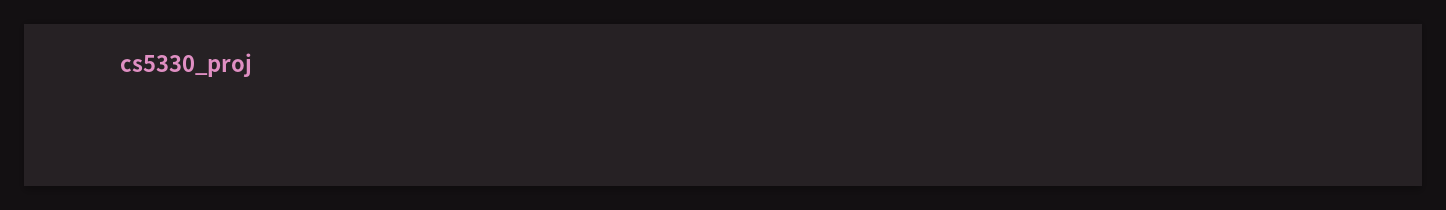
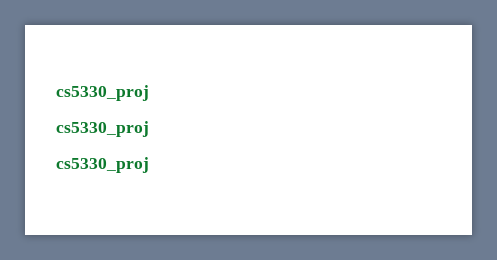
[120,53,252,77] cs5330_proj -> [56,85,149,101] [56,121,149,137] [56,157,149,173] cs5330_proj // cs5330_proj // cs5330_proj

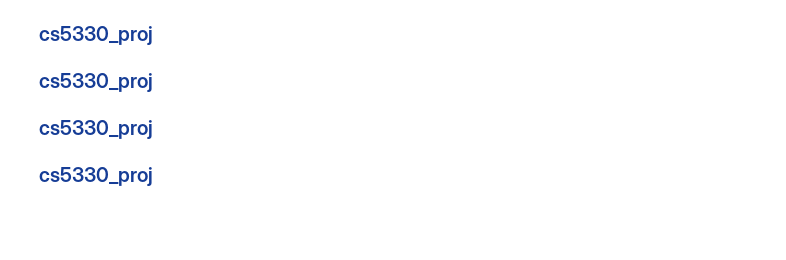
[56,85,149,101] [56,121,149,137] [56,157,149,173] cs5330_proj // cs5330_proj // cs5330_proj -> [39,26,153,46] [39,73,153,93] [39,120,153,140] [39,167,153,187] cs5330_proj // cs5330_proj // cs5330_proj // cs5330_proj

